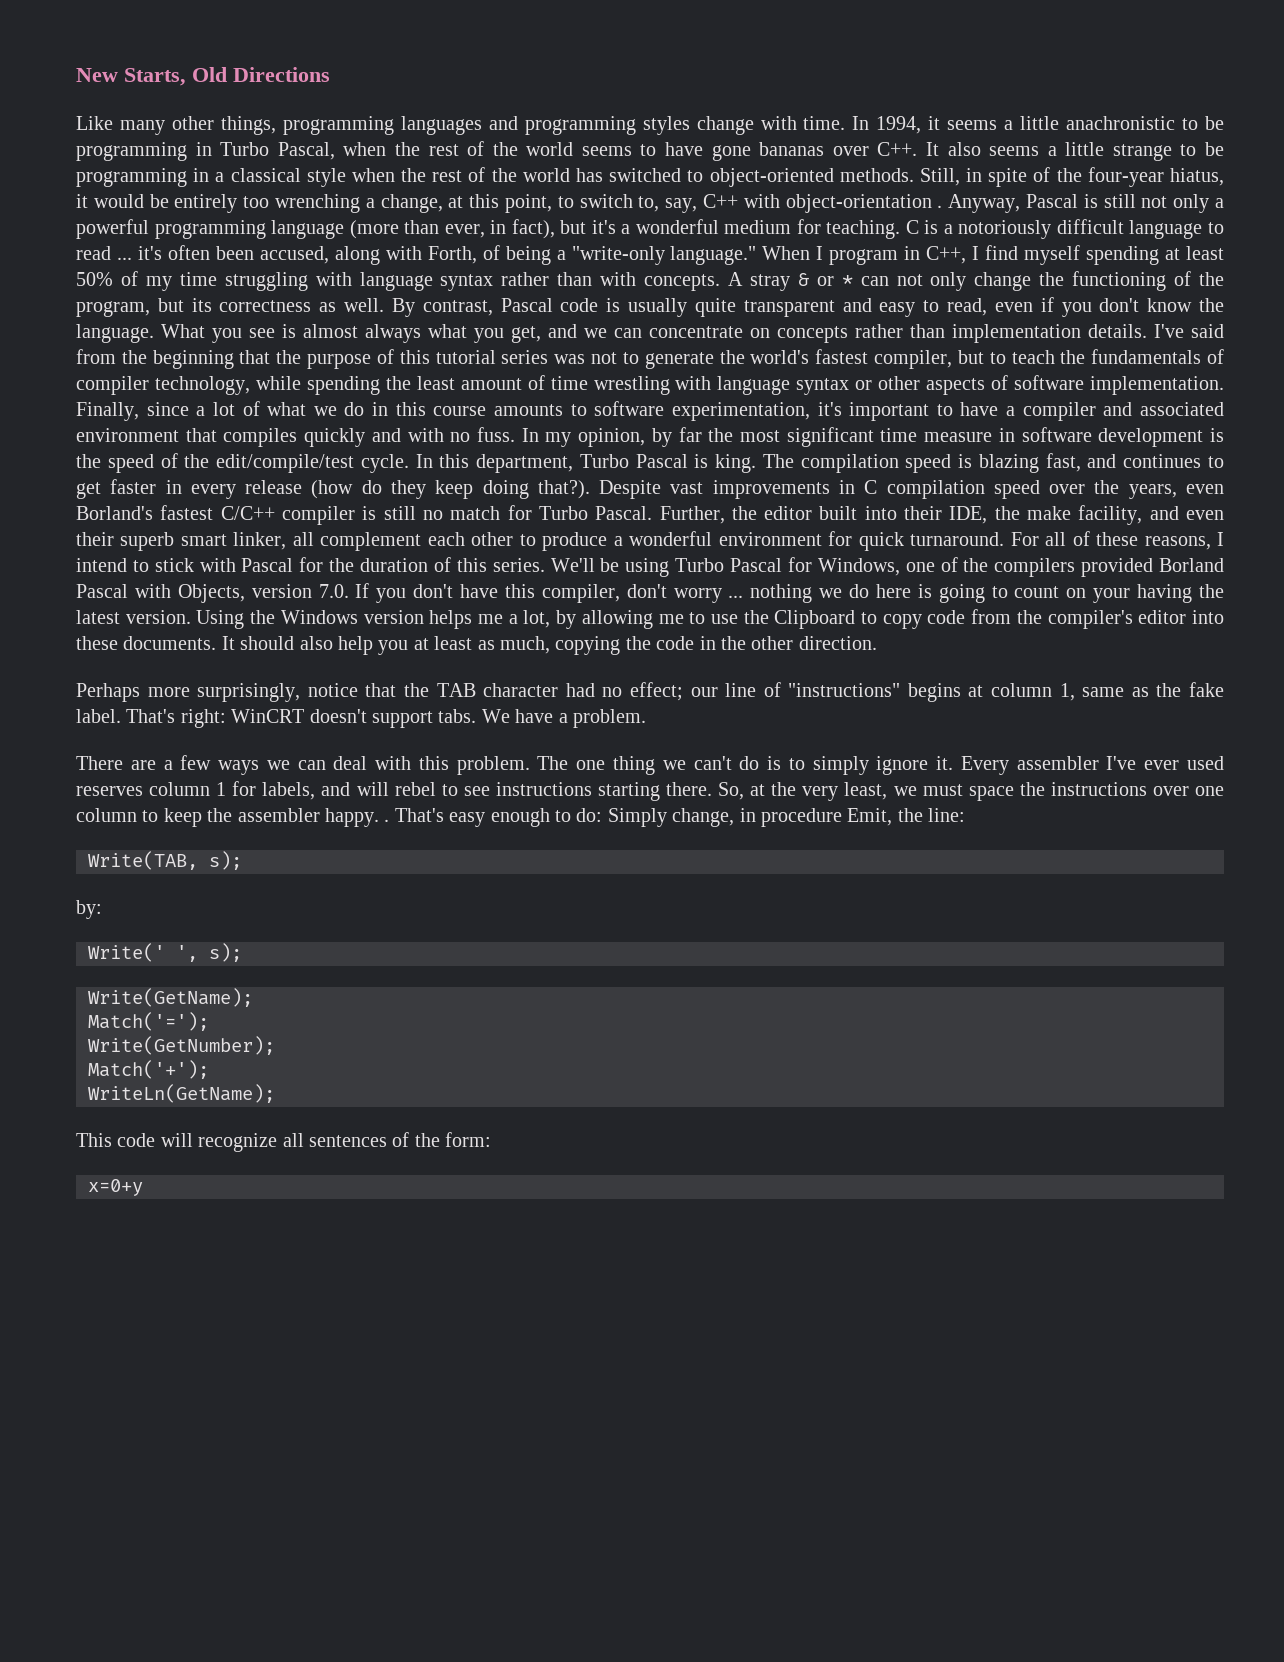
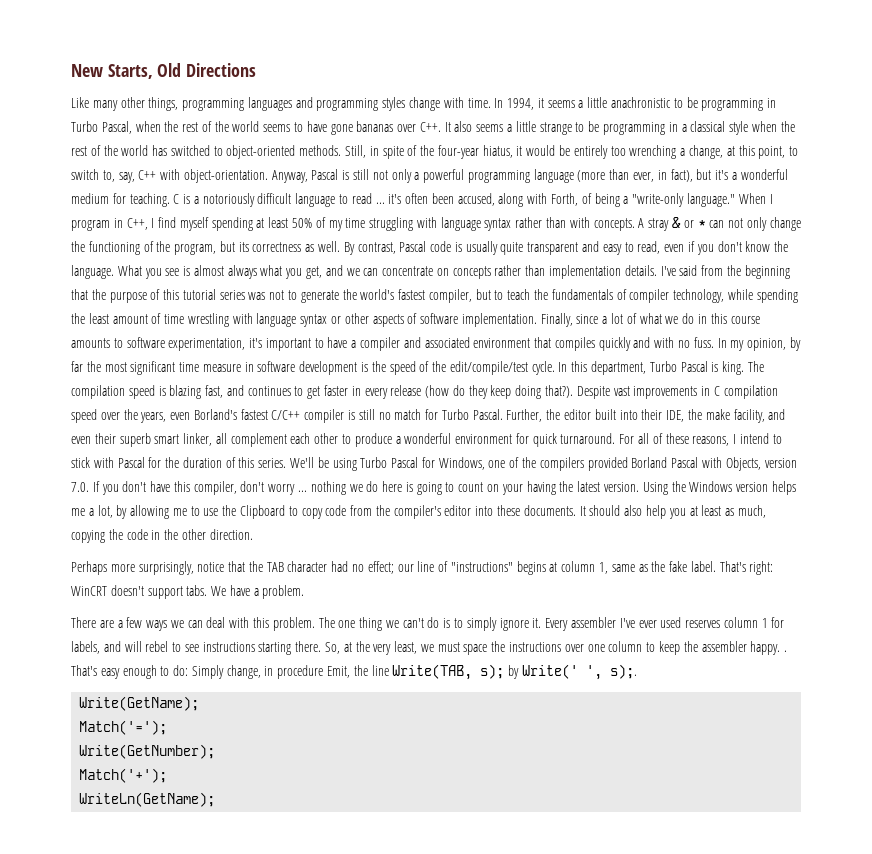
[785,194,943,213] object-orientation . -> [183,169,268,183] object-orientation.
[928,808,966,822] line: // -> [371,665,389,676] line
[76,900,102,919] // by: // -> [508,665,520,679] by
[209,943,242,962] s); -> [609,664,637,679] s);.
[76,1132,492,1152] [88,1179,143,1196] // This code will recognize all sentences of the form: // x=0+y -> (216, 799) none

